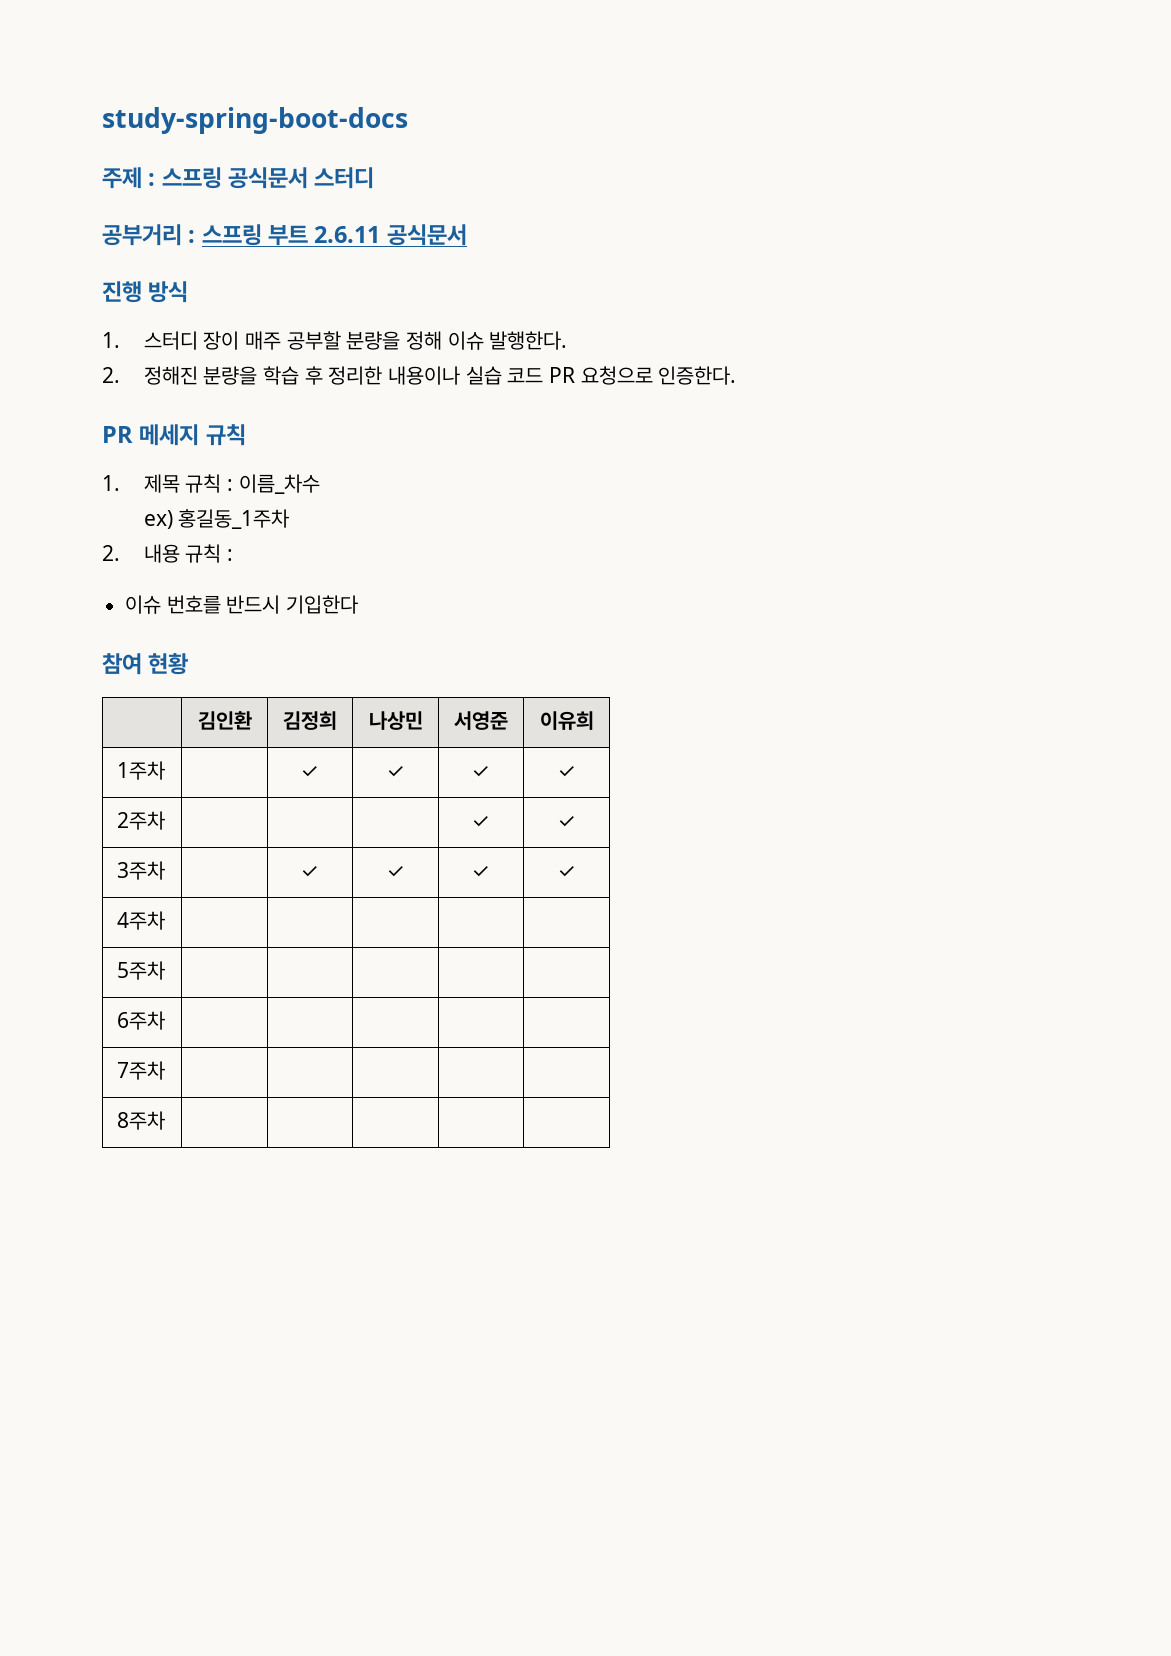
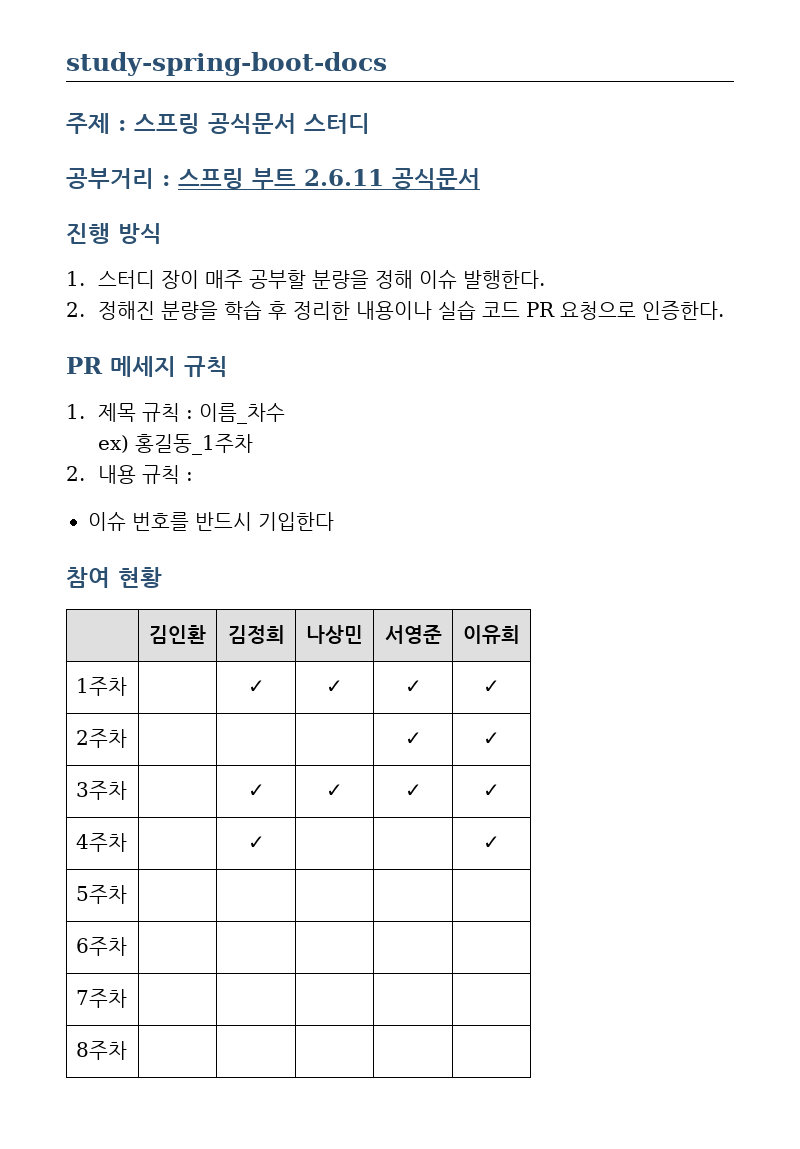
(166, 920) | | | -> [247,836,265,849] [483,836,500,849] ✓ | | | ✓

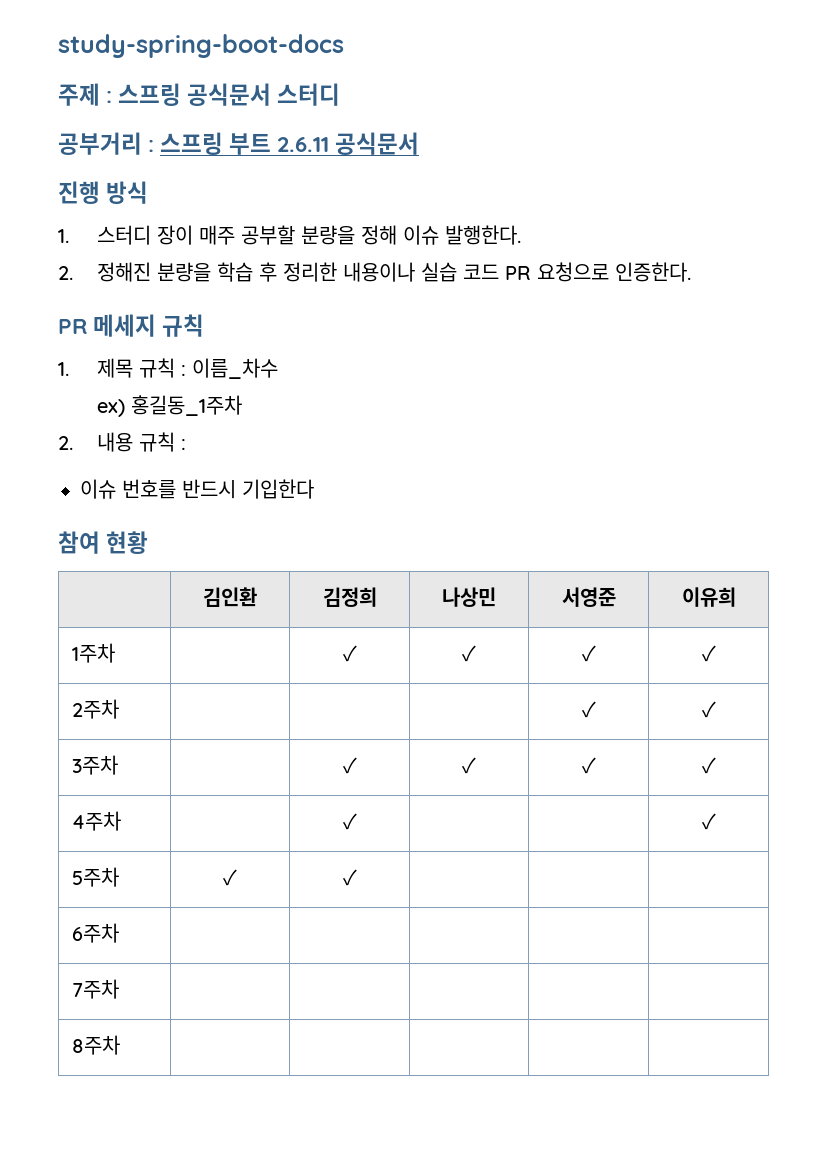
(128, 894) | -> [223,869,238,886] [342,869,357,886] ✓ | ✓

